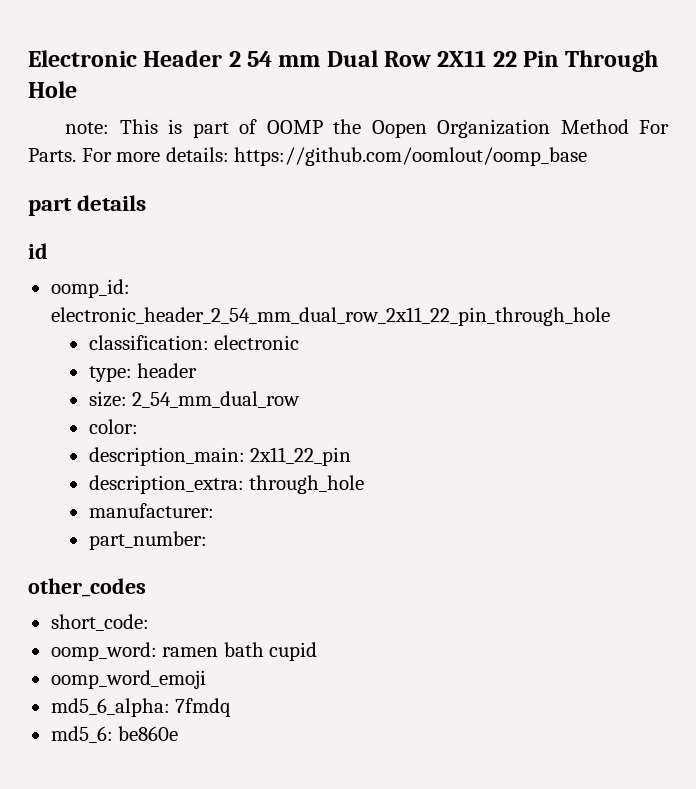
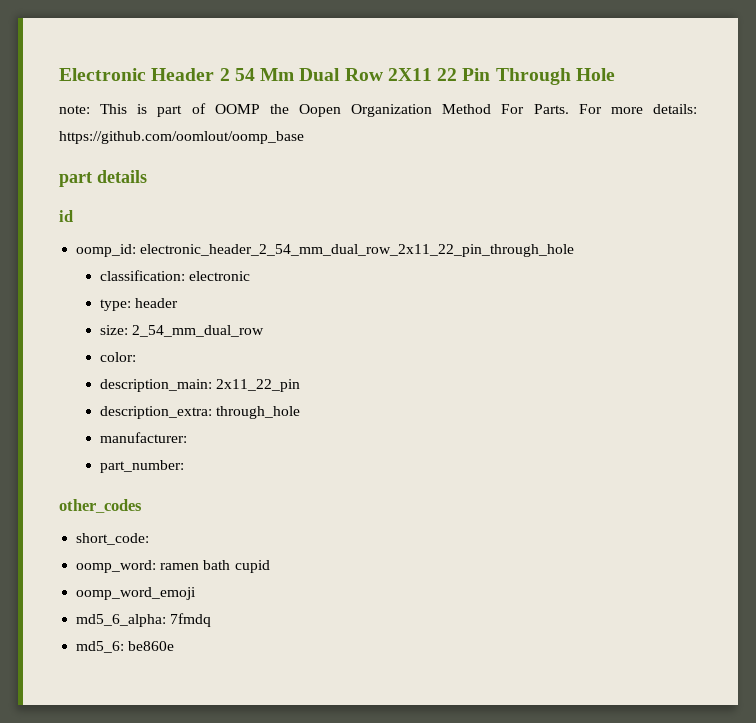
[278,55,321,67] mm -> [260,68,295,81] Mm

